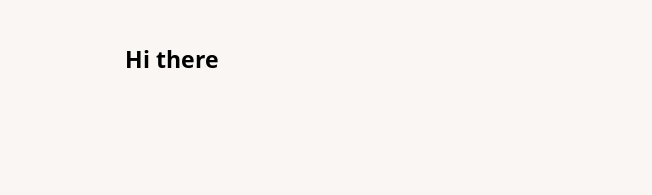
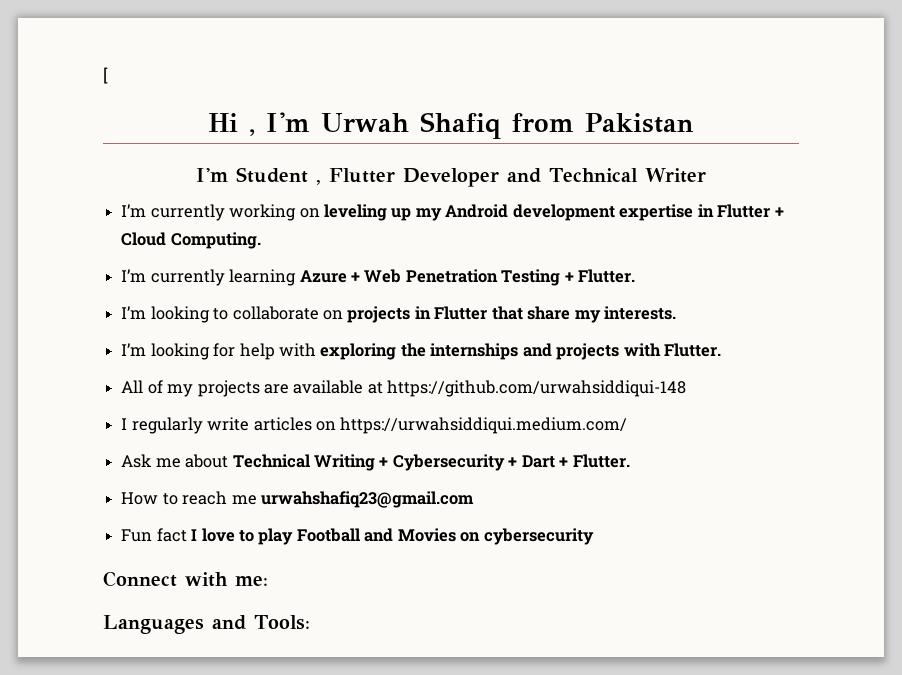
[125,50,220,68] Hi there -> [103,67,108,84] [208,112,694,139] [195,167,707,187] [121,204,784,221] [121,232,261,249] [121,269,636,286] [121,306,677,323] [121,343,722,360] [121,380,687,397] [121,417,628,434] [121,454,630,471] [121,491,474,508] [121,528,594,545] [103,571,268,587] [103,615,310,634] [ // Hi , I'm Urwah Shafiq from Pakistan // I'm Student , Flutter Developer and Technical Writer // I’m currently working on leveling up my Android development expertise in Flutter + Cloud Computing. // I’m currently learning Azure + Web Penetration Testing + Flutter. // I’m looking to collaborate on projects in Flutter that share my interests. // I’m looking for help with exploring the internships and projects with Flutter. // All of my projects are available at https://github.com/urwahsiddiqui-148 // I regularly write articles on https://urwahsiddiqui.medium.com/ // Ask me about Technical Writing + Cybersecurity + Dart + Flutter. // How to reach me urwahshafiq23@gmail.com // Fun fact I love to play Football and Movies on cybersecurity // Connect with me: // Languages and Tools:

